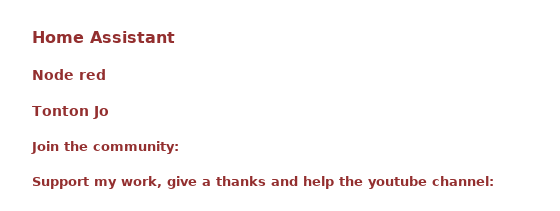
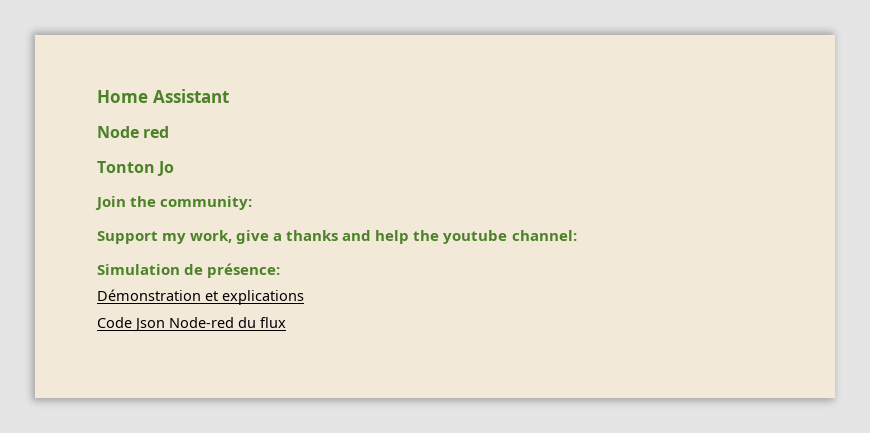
(494, 181) none -> [97,263,281,278] [97,289,304,305] [97,317,286,332] // Simulation de présence: // Démonstration et explications // Code Json Node-red du flux

